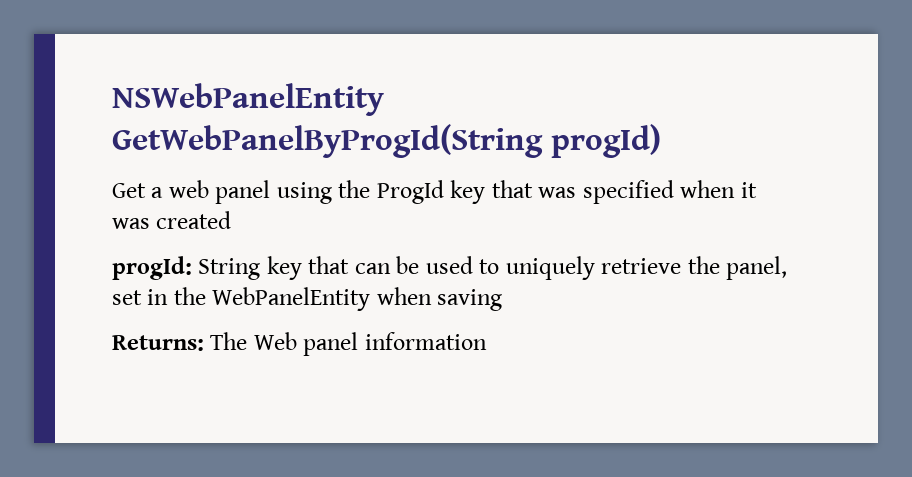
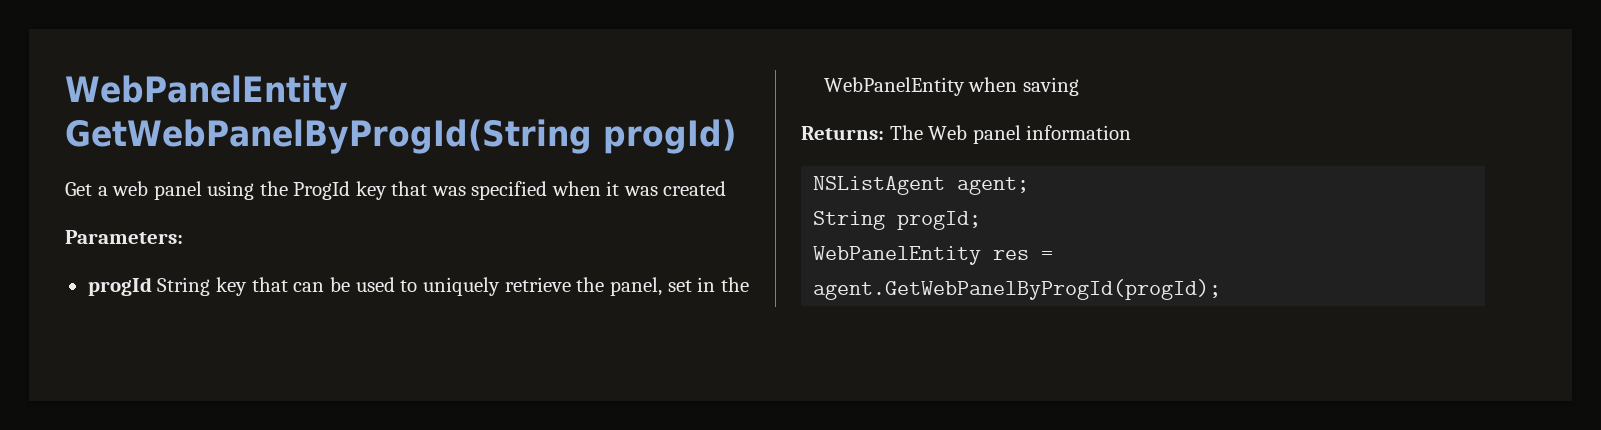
[112,83,384,116] NSWebPanelEntity -> [65,75,348,110] WebPanelEntity
[112,256,192,280] progId: -> [65,230,183,244] [87,277,152,296] Parameters: // progId
(487, 341) none -> [813,176,1030,195] [813,211,982,230] [813,246,1054,265] [813,279,1222,300] // NSListAgent agent; // String progId; // WebPanelEntity res = agent.GetWebPanelByProgId(progId);

